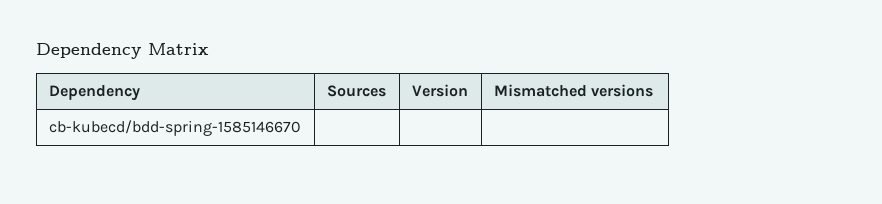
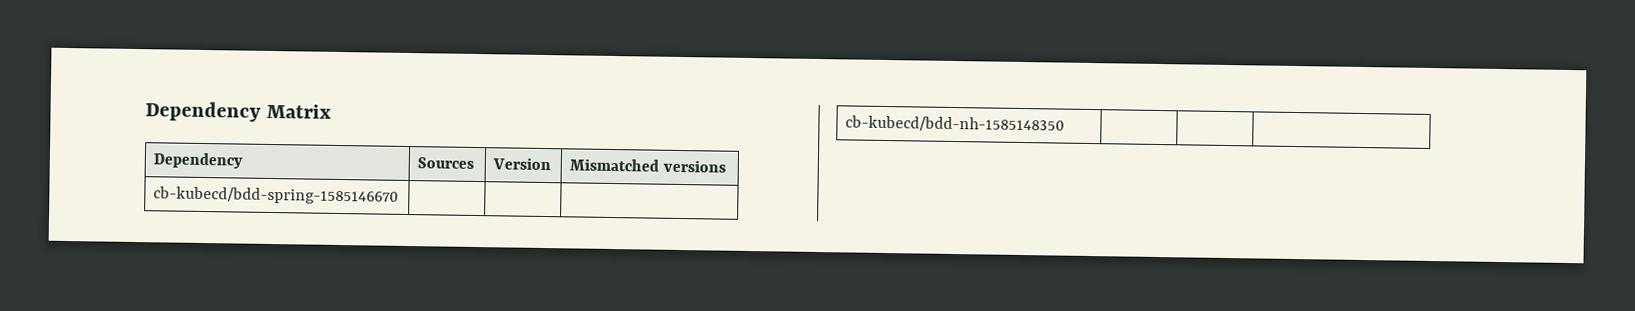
(301, 128) none -> [845,115,1066,133] // cb-kubecd/bdd-nh-1585148350 | | |

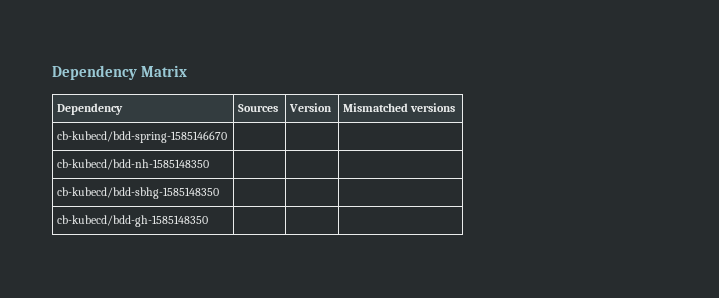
(1066, 124) none -> [57,187,220,199] [57,215,209,227] // cb-kubecd/bdd-sbhg-1585148350 | | | // cb-kubecd/bdd-gh-1585148350 | | |

